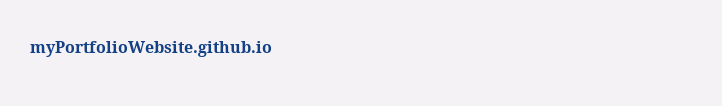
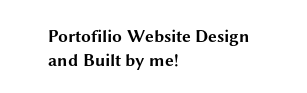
[30,41,272,57] myPortfolioWebsite.github.io -> [48,29,251,46] [48,53,180,70] Portofilio Website Design and Built by me!

